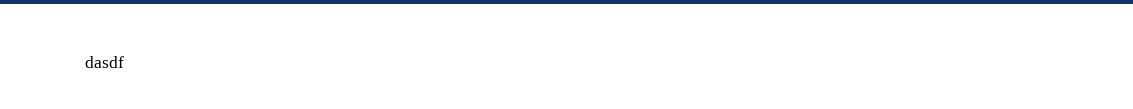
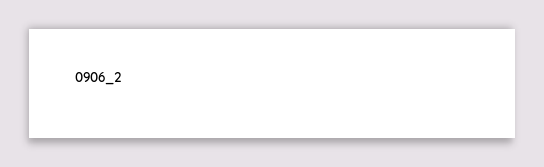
[85,56,124,68] dasdf -> [75,72,121,85] 0906_2

